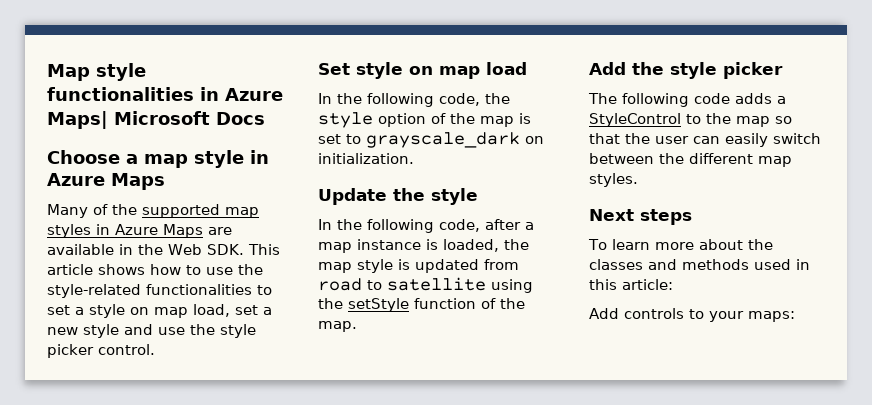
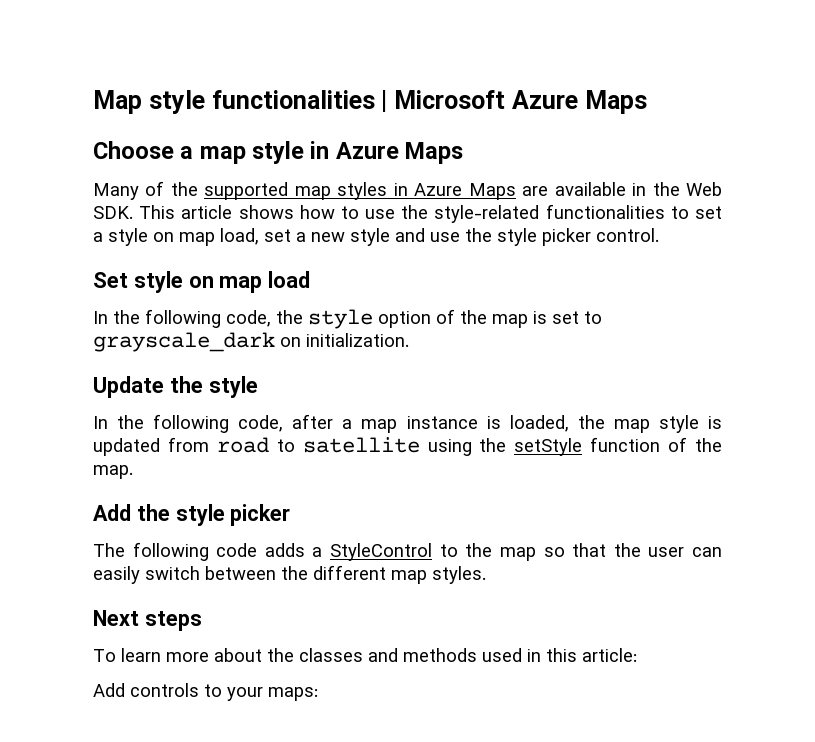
[200,87,283,101] [47,111,265,129] in Azure Maps| Microsoft Docs -> [381,90,647,114] | Microsoft Azure Maps

